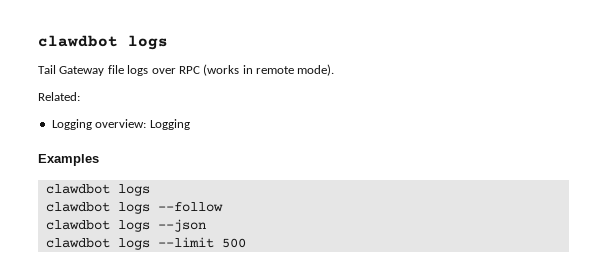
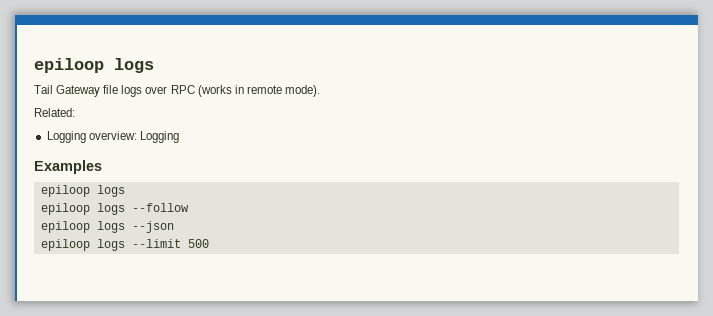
[38,35,118,47] clawdbot -> [34,58,104,73] epiloop
[45,184,150,196] [45,202,110,212] clawdbot logs // clawdbot -> [40,185,125,197] [40,203,90,215] epiloop logs // epiloop
[45,220,110,230] clawdbot -> [40,221,90,233] epiloop
[45,238,110,248] clawdbot -> [40,239,90,251] epiloop

